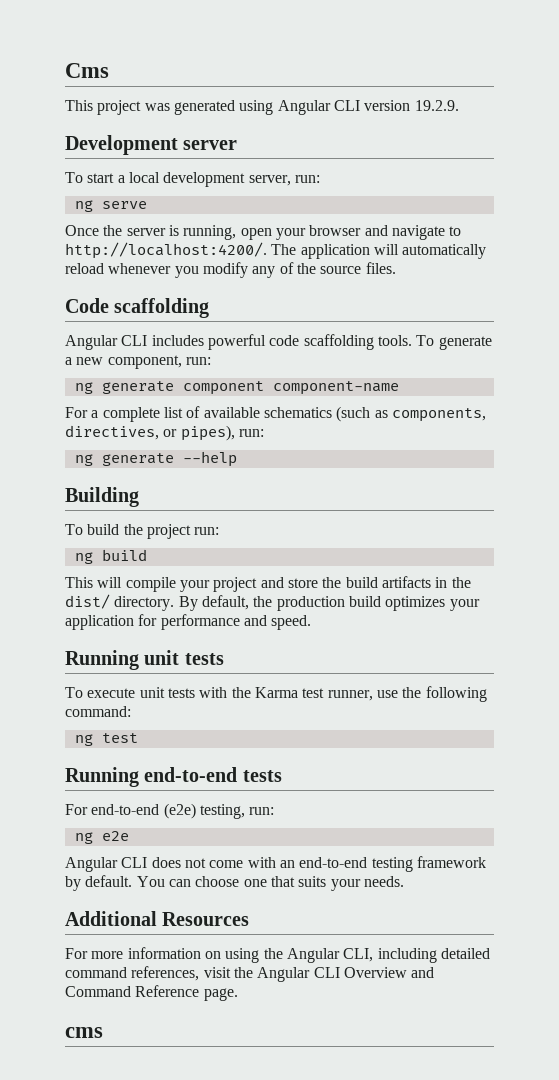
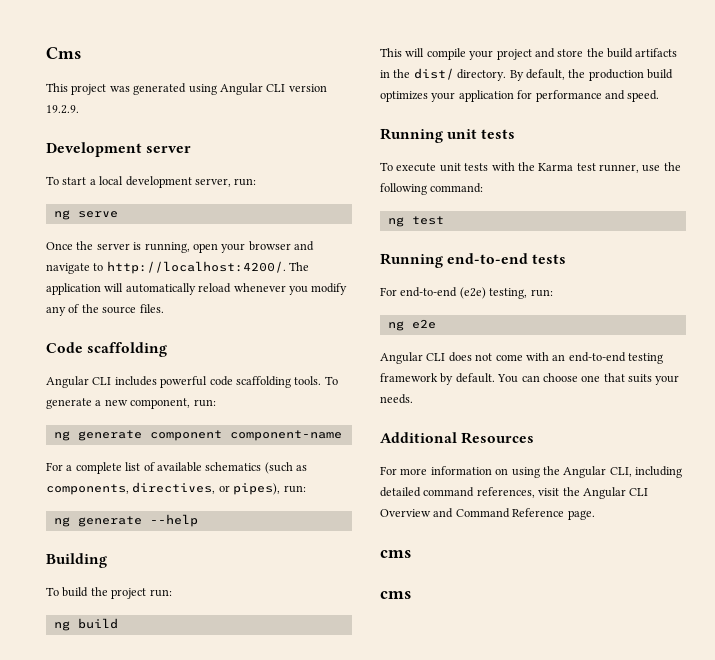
(103, 1032) none -> [380,591,411,599] // cms

